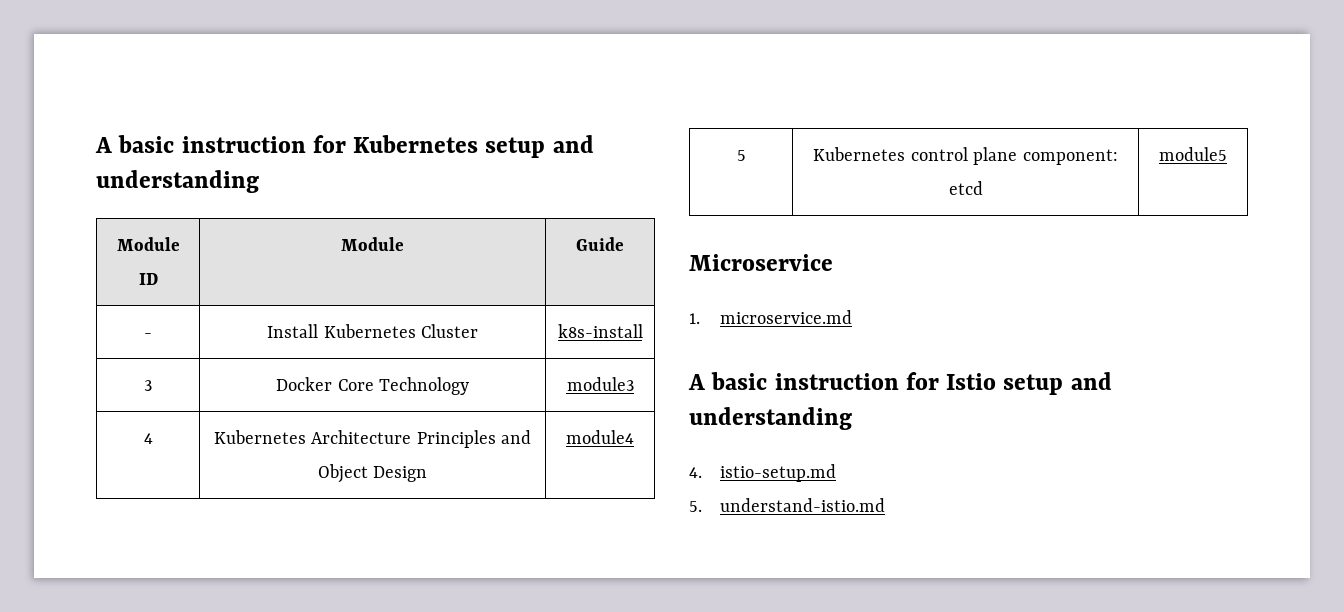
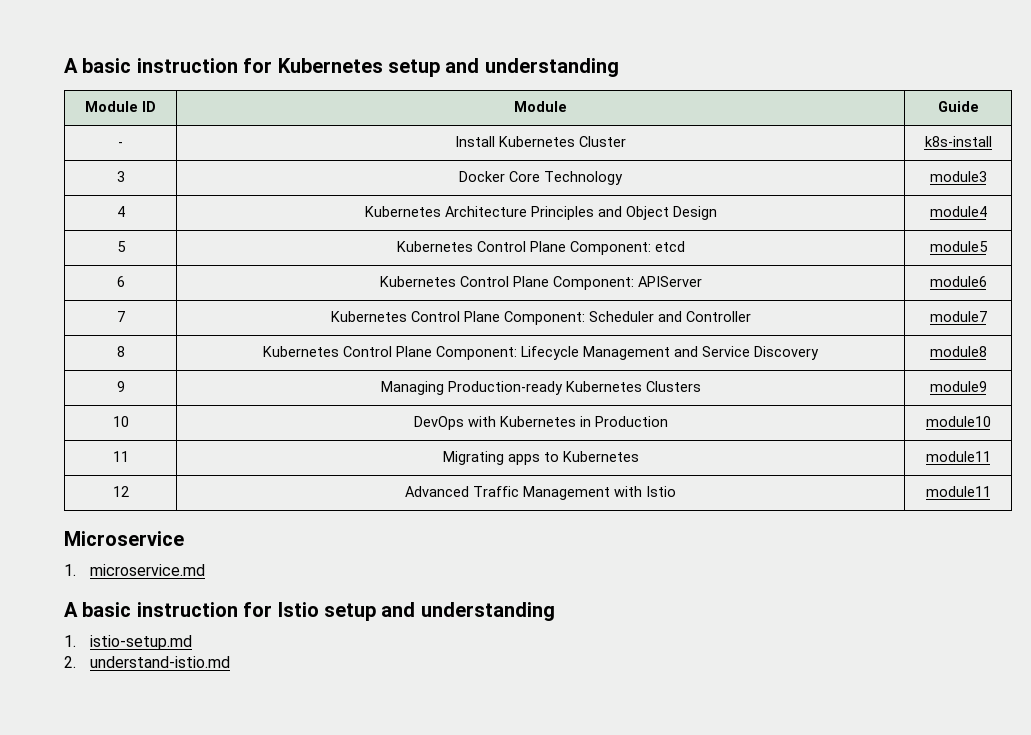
[910,147,1118,165] control plane component: -> [476,241,651,255] Control Plane Component:
(1227, 154) none -> [116,276,125,287] [379,276,702,290] [929,276,987,287] [116,311,125,322] [330,311,751,325] [929,311,987,322] [116,346,125,357] [263,346,819,360] [929,346,987,357] [116,381,125,392] [380,381,701,395] [929,381,987,392] [112,416,129,427] [413,416,668,430] [925,416,991,427] [112,451,129,462] [442,451,639,465] [925,451,991,462] [112,486,129,497] [405,486,676,500] [925,486,991,497] // 6 | Kubernetes Control Plane Component: APIServer | module6 // 7 | Kubernetes Control Plane Component: Scheduler and Controller | module7 // 8 | Kubernetes Control Plane Component: Lifecycle Management and Service Discovery | module8 // 9 | Managing Production-ready Kubernetes Clusters | module9 // 10 | DevOps with Kubernetes in Production | module10 // 11 | Migrating apps to Kubernetes | module11 // 12 | Advanced Traffic Management with Istio | module11
[689,467,702,478] 4. -> [64,635,76,647] 1.
[689,501,702,512] 5. -> [64,656,76,668] 2.

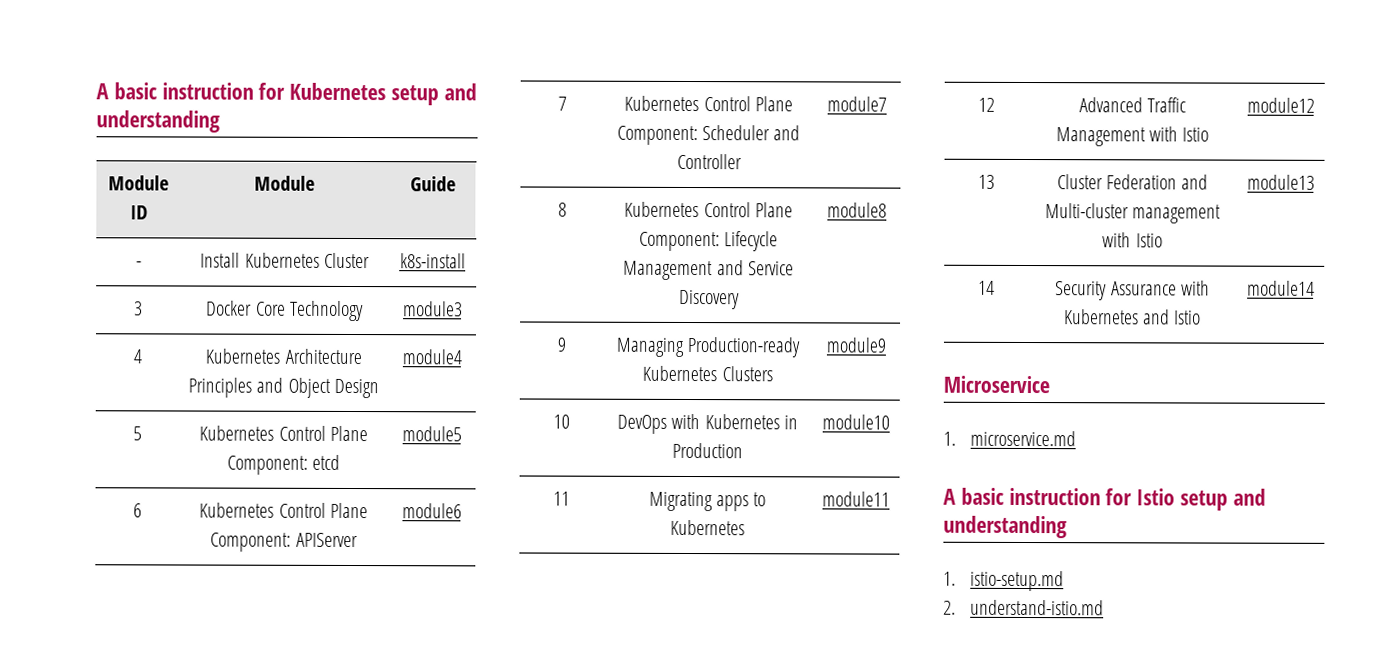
[925,486,991,497] module11 -> [1246,97,1315,113] [978,174,995,189] [1056,174,1209,190] [1044,203,1222,224] [1102,232,1163,248] [1246,174,1315,190] [978,280,995,295] [1055,280,1210,301] [1063,309,1202,325] [1246,280,1315,296] module12 // 13 | Cluster Federation and Multi-cluster management with Istio | module13 // 14 | Security Assurance with Kubernetes and Istio | module14

